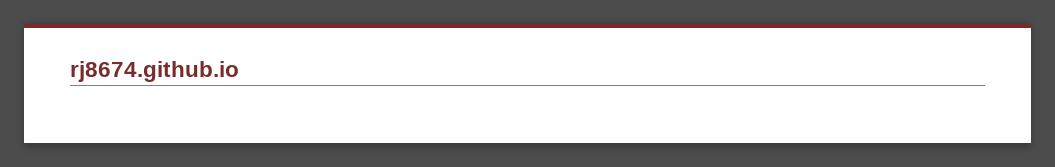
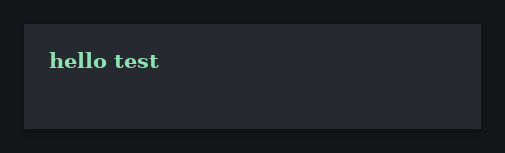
[70,61,239,82] rj8674.github.io -> [49,52,159,68] hello test

